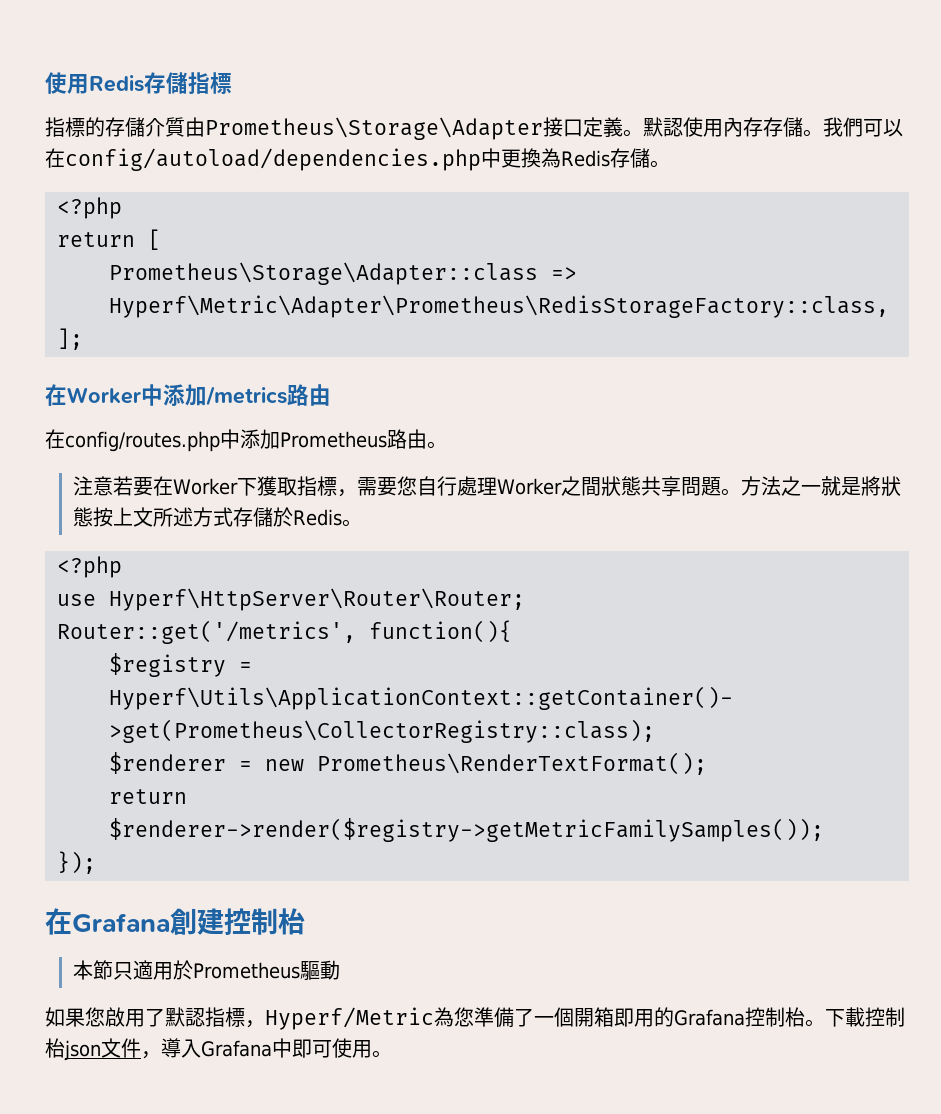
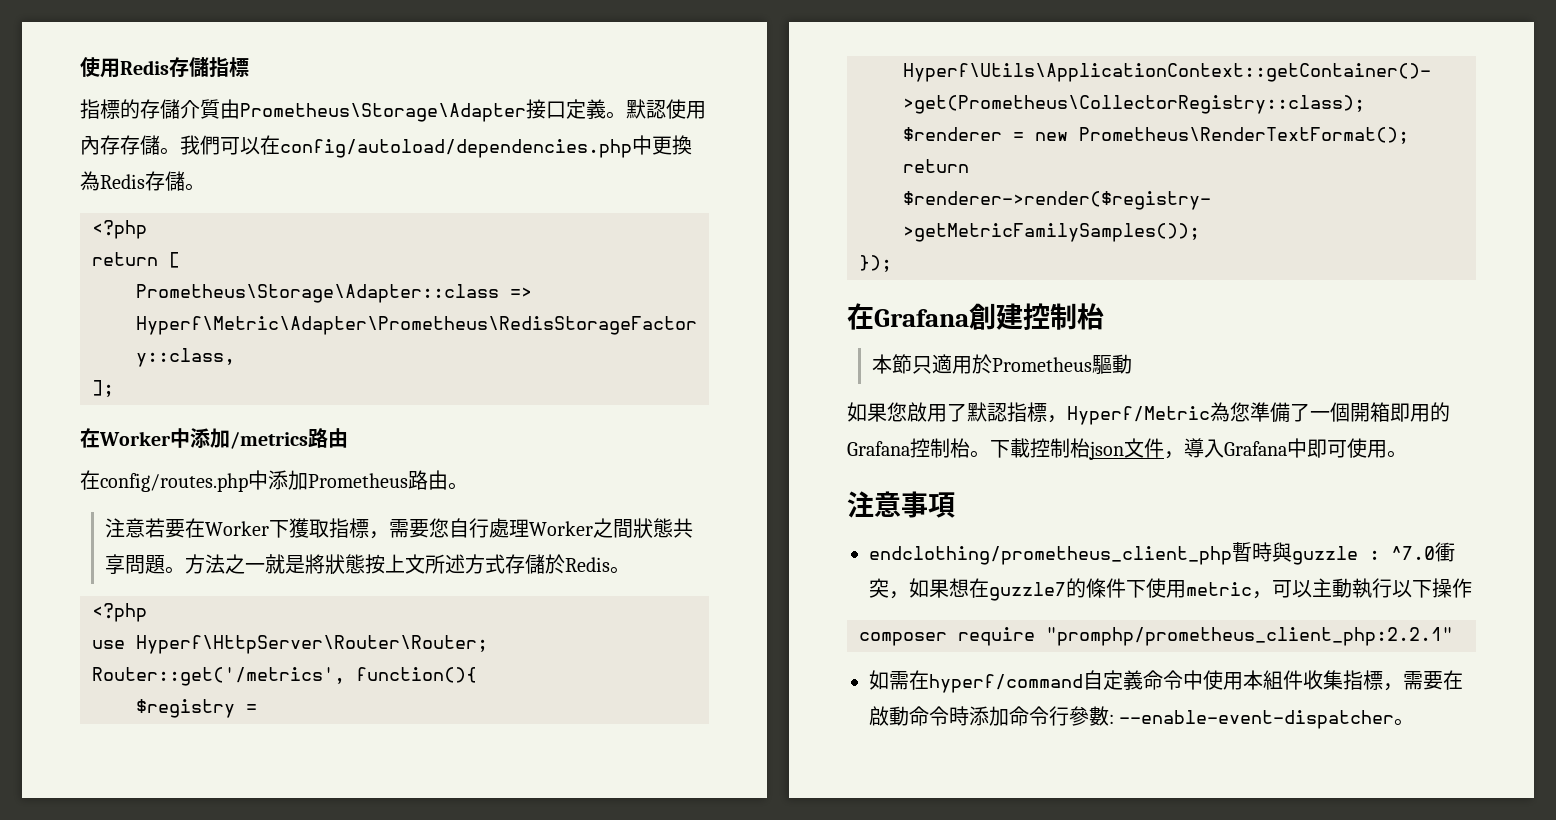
(392, 1054) none -> [847,491,955,518] [869,542,1455,565] [869,578,1472,601] [859,627,1453,646] [869,670,1463,693] [869,706,1415,729] // 注意事項 // endclothing/prometheus_client_php暫時與guzzle : ^7.0衝突，如果想在guzzle7的條件下使用metric，可以主動執行以下操作 // composer require "promphp/prometheus_client_php:2.2.1" // 如需在hyperf/command自定義命令中使用本組件收集指標，需要在啟動命令時添加命令行參數: --enable-event-dispatcher。

